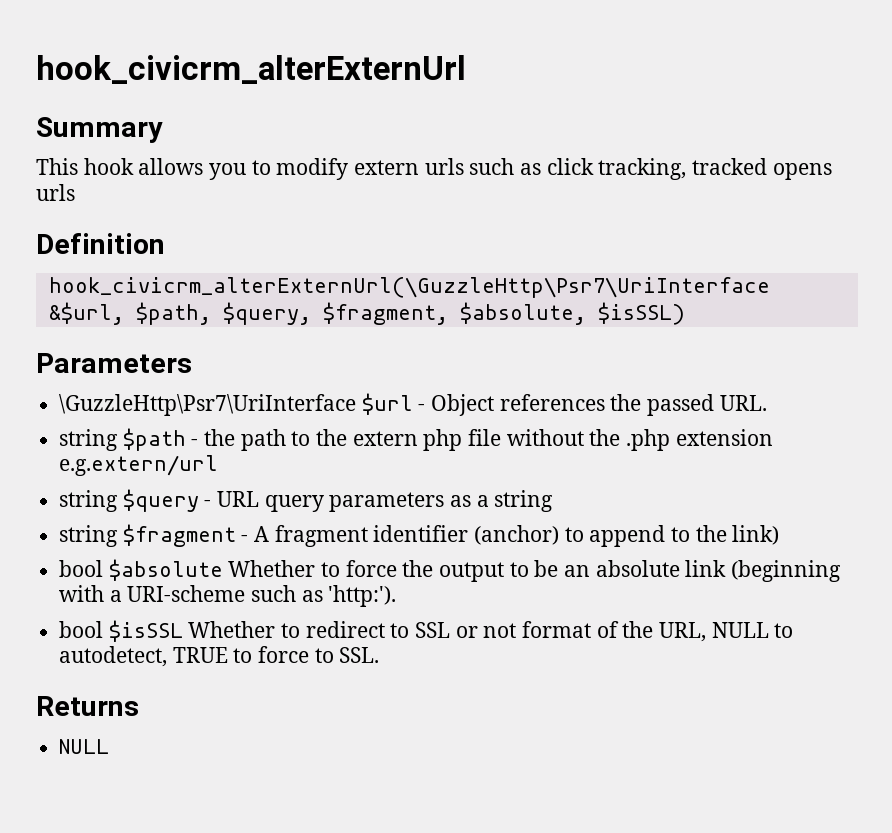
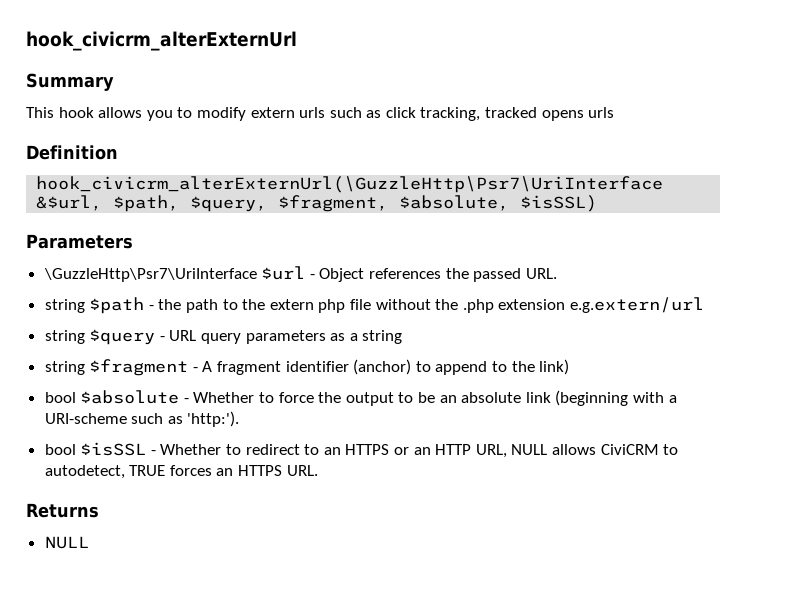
(223, 570) none -> [183,398,189,403] -
(183, 631) none -> [150,450,156,455] -
[415,621,794,642] [59,646,380,667] SSL or not format of the URL, NULL to autodetect, TRUE to force to SSL. -> [323,444,679,458] [44,465,318,479] an HTTPS or an HTTP URL, NULL allows CiviCRM to autodetect, TRUE forces an HTTPS URL.

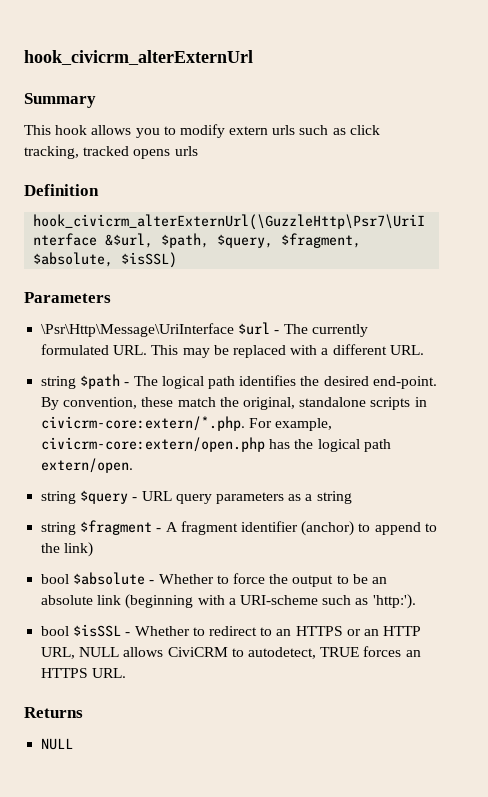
[43,268,257,282] \GuzzleHttp\Psr7\UriInterface -> [41,323,235,337] \Psr\Http\Message\UriInterface
[319,268,557,282] [44,297,704,314] Object references the passed URL. // string $path - the path to the extern php file without the .php extension e.g.extern/url -> [283,324,368,337] [41,344,424,358] [41,374,437,389] [41,397,427,410] [41,416,333,431] [41,437,391,452] [41,458,134,473] The currently formulated URL. This may be replaced with a different URL. // string $path - The logical path identifies the desired end-point. By convention, these match the original, standalone scripts in civicrm-core:extern/*.php. For example, civicrm-core:extern/open.php has the logical path extern/open.

